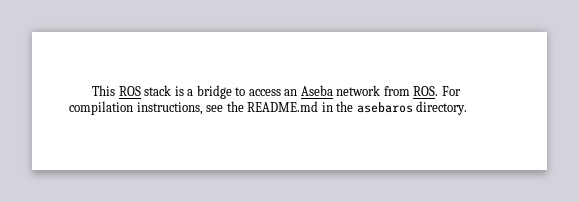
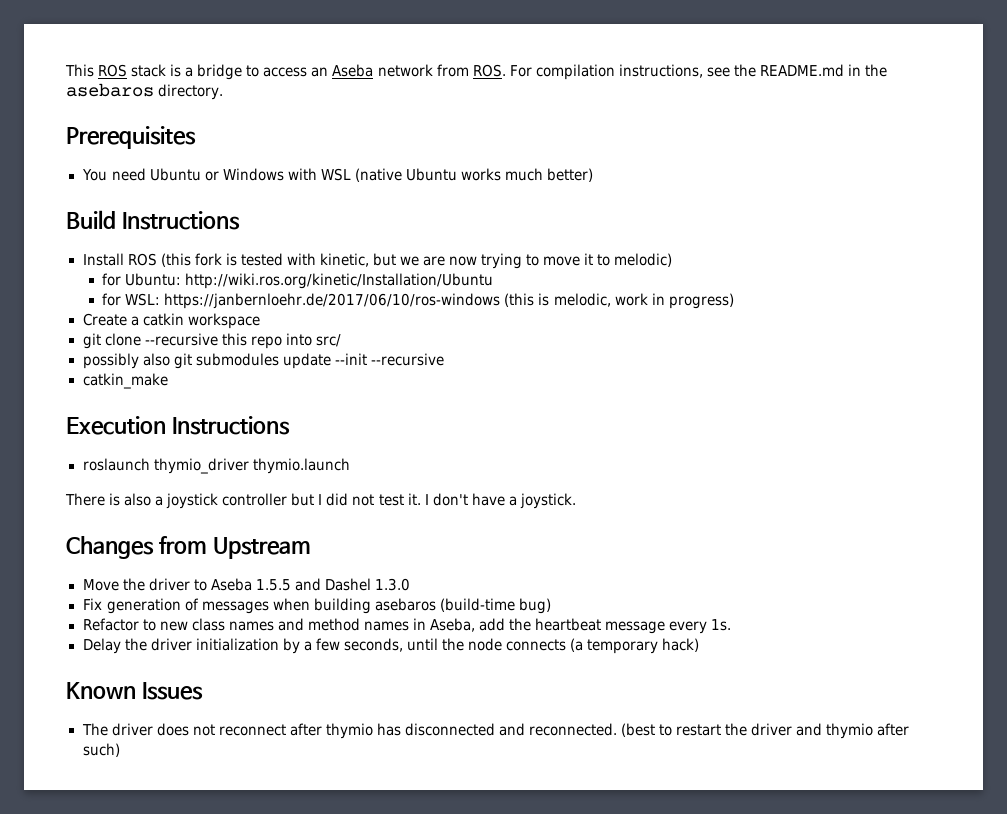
(468, 108) none -> [66,126,196,149] [81,168,594,182] [66,210,240,230] [82,253,673,269] [102,273,494,289] [102,293,734,309] [82,313,260,329] [82,333,341,349] [82,353,444,369] [82,373,168,389] [66,416,290,435] [82,458,350,474] [65,493,576,509] [66,536,311,559] [82,578,410,591] [82,598,551,614] [82,618,732,634] [82,638,700,654] [66,682,203,700] [81,723,910,739] [82,743,120,757] // Prerequisites // You need Ubuntu or Windows with WSL (native Ubuntu works much better) // Build Instructions // Install ROS (this fork is tested with kinetic, but we are now trying to move it to melodic) // for Ubuntu: http://wiki.ros.org/kinetic/Installation/Ubuntu // for WSL: https://janbernloehr.de/2017/06/10/ros-windows (this is melodic, work in progress) // Create a catkin workspace // git clone --recursive this repo into src/ // possibly also git submodules update --init --recursive // catkin_make // Execution Instructions // roslaunch thymio_driver thymio.launch // There is also a joystick controller but I did not test it. I don't have a joystick. // Changes from Upstream // Move the driver to Aseba 1.5.5 and Dashel 1.3.0 // Fix generation of messages when building asebaros (build-time bug) // Refactor to new class names and method names in Aseba, add the heartbeat message every 1s. // Delay the driver initialization by a few seconds, until the node connects (a temporary hack) // Known Issues // The driver does not reconnect after thymio has disconnected and reconnected. (best to restart the driver and thymio after such)

